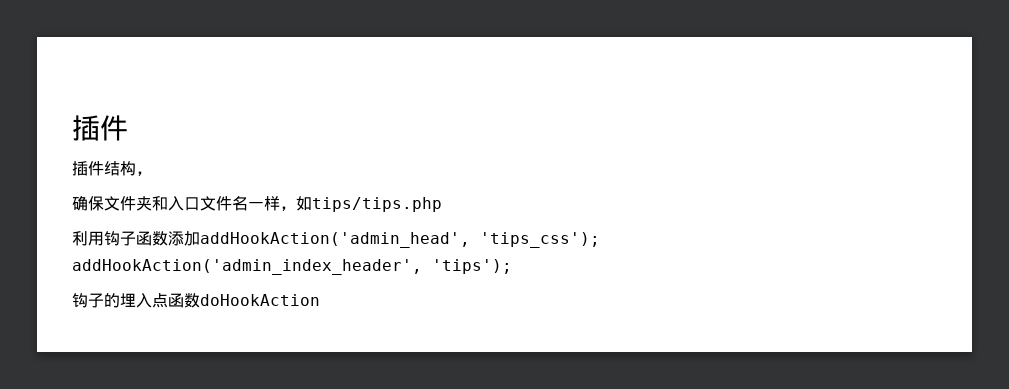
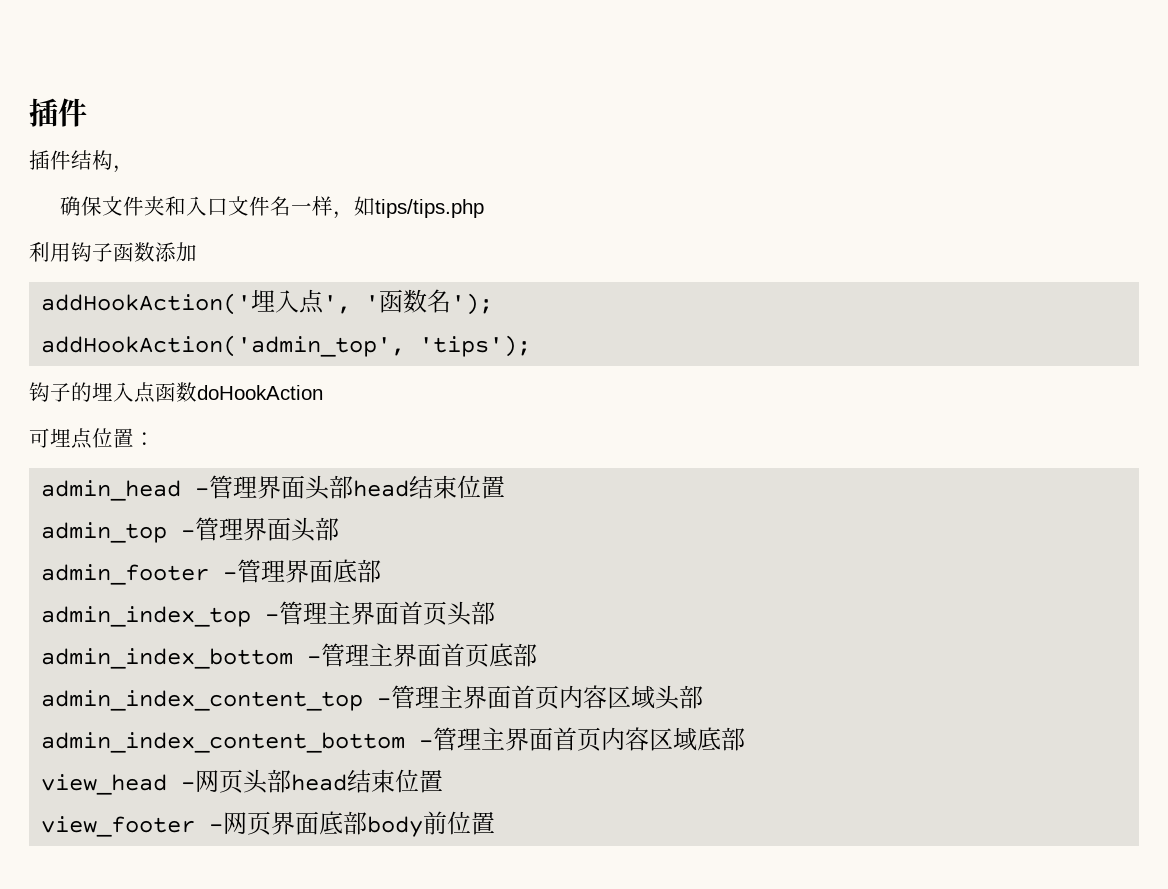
[200,232,600,248] [72,259,422,275] addHookAction('admin_head', 'tips_css'); addHookAction('admin_index_header', -> [41,289,494,315] [41,335,406,357] // addHookAction('埋入点', '函数名'); // addHookAction('admin_top',
(320, 300) none -> [29,428,155,449] [41,475,506,501] [41,517,340,543] [41,559,382,585] [41,601,496,627] [41,643,538,669] [41,685,704,711] [41,727,746,753] [41,769,444,795] [41,811,496,837] // 可埋点位置： // admin_head -管理界面头部head结束位置 // admin_top -管理界面头部 // admin_footer -管理界面底部 // admin_index_top -管理主界面首页头部 // admin_index_bottom -管理主界面首页底部 // admin_index_content_top -管理主界面首页内容区域头部 // admin_index_content_bottom -管理主界面首页内容区域底部 // view_head -网页头部head结束位置 // view_footer -网页界面底部body前位置

